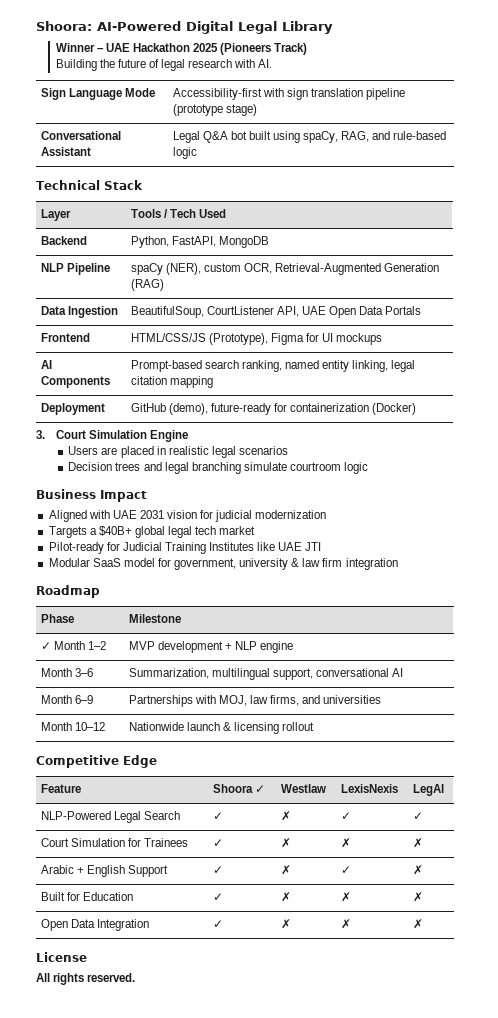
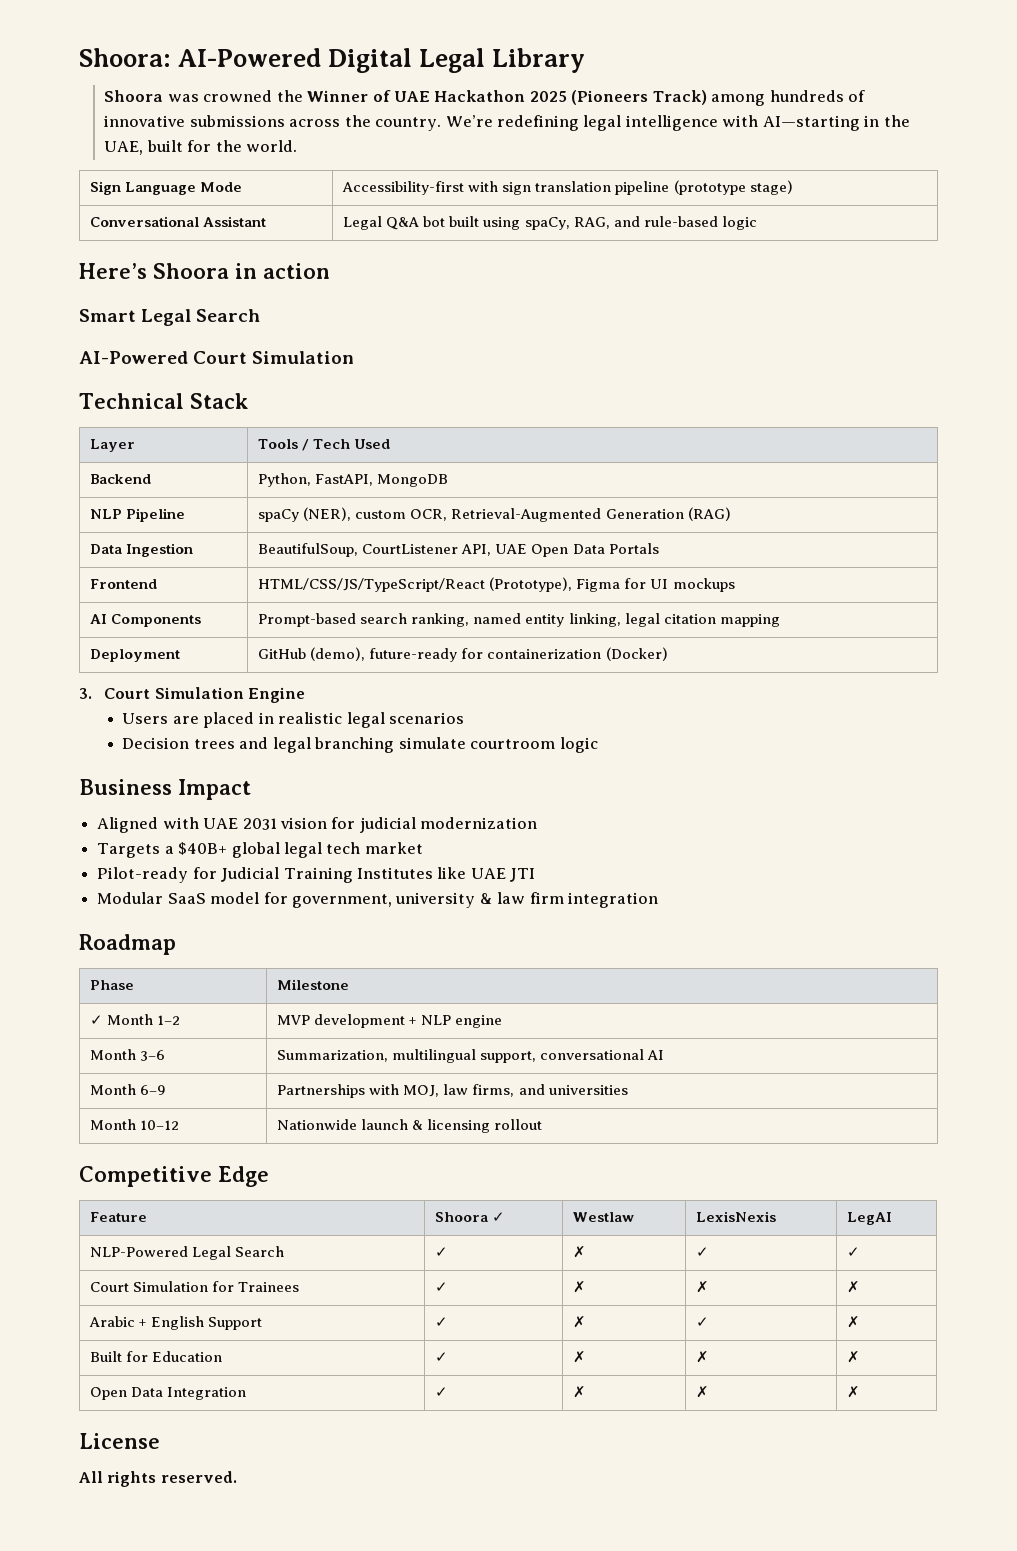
[55,43,104,52] Winner – -> [104,90,391,102] Shoora was crowned the Winner of
[55,59,273,71] // Building the future of legal research with AI. -> [711,90,866,106] [104,115,910,131] [104,140,298,155] among hundreds of innovative submissions across the country. We’re redefining legal intelligence with AI—starting in the UAE, built for the world.
(197, 153) none -> [79,263,330,279] [79,309,261,326] [79,351,355,364] // Here’s Shoora in action // Smart Legal Search // AI-Powered Court Simulation
[130,333,206,342] HTML/CSS/JS -> [258,578,486,592] HTML/CSS/JS/TypeScript/React

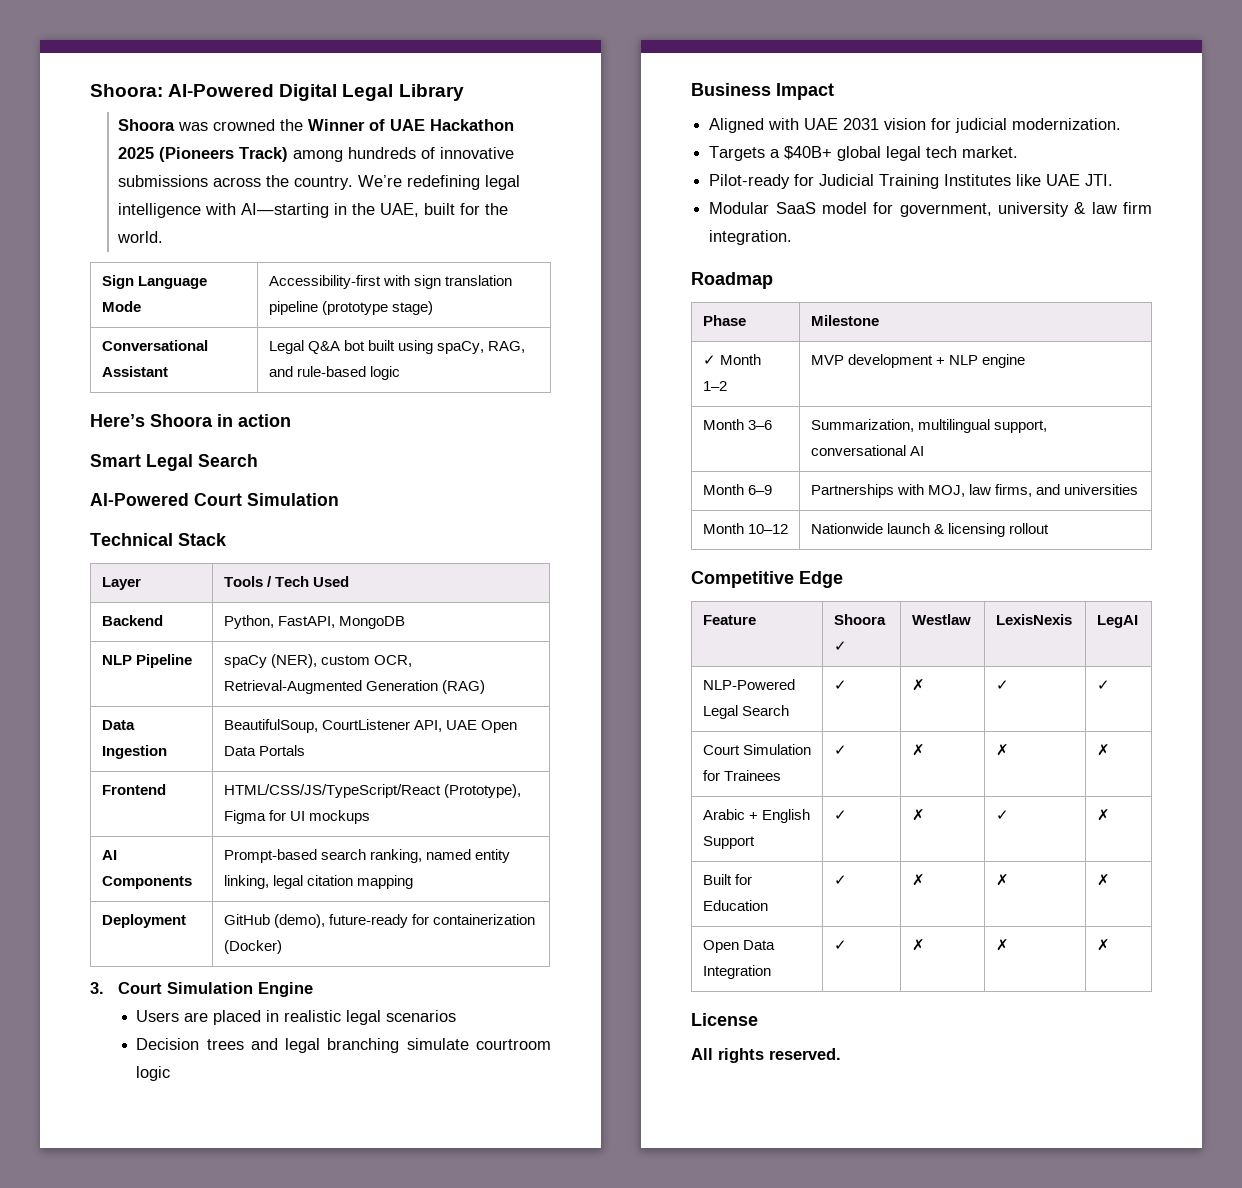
[420,817,538,829] modernization -> [1012,118,1122,130] modernization.
[364,842,423,854] market -> [962,146,1019,158] market.
[510,868,536,882] JTI -> [1085,174,1114,186] JTI.
[568,892,659,908] integration -> [709,230,793,245] integration.

